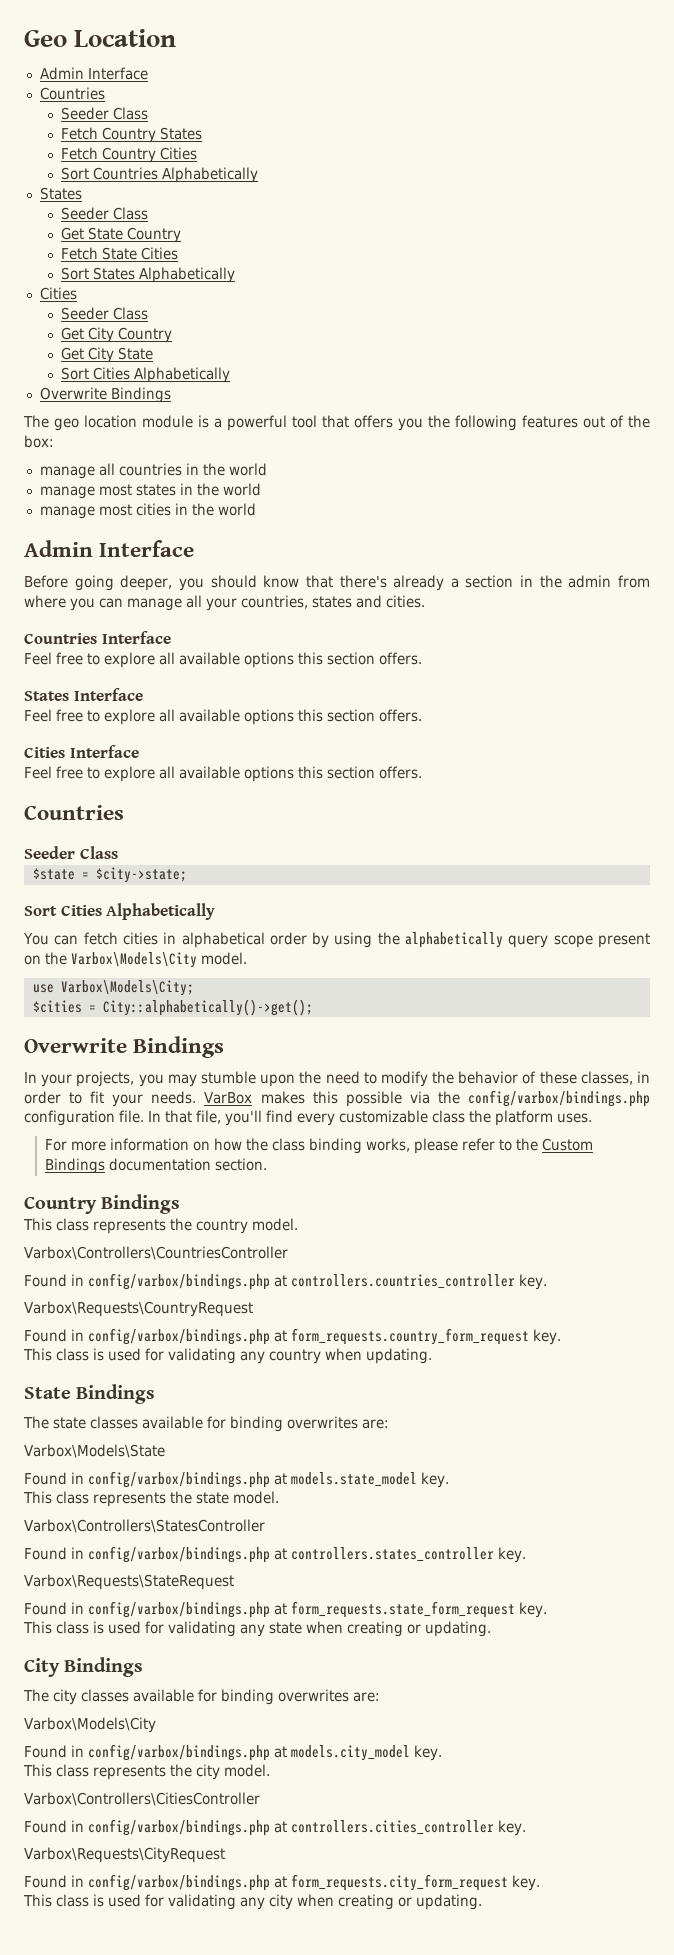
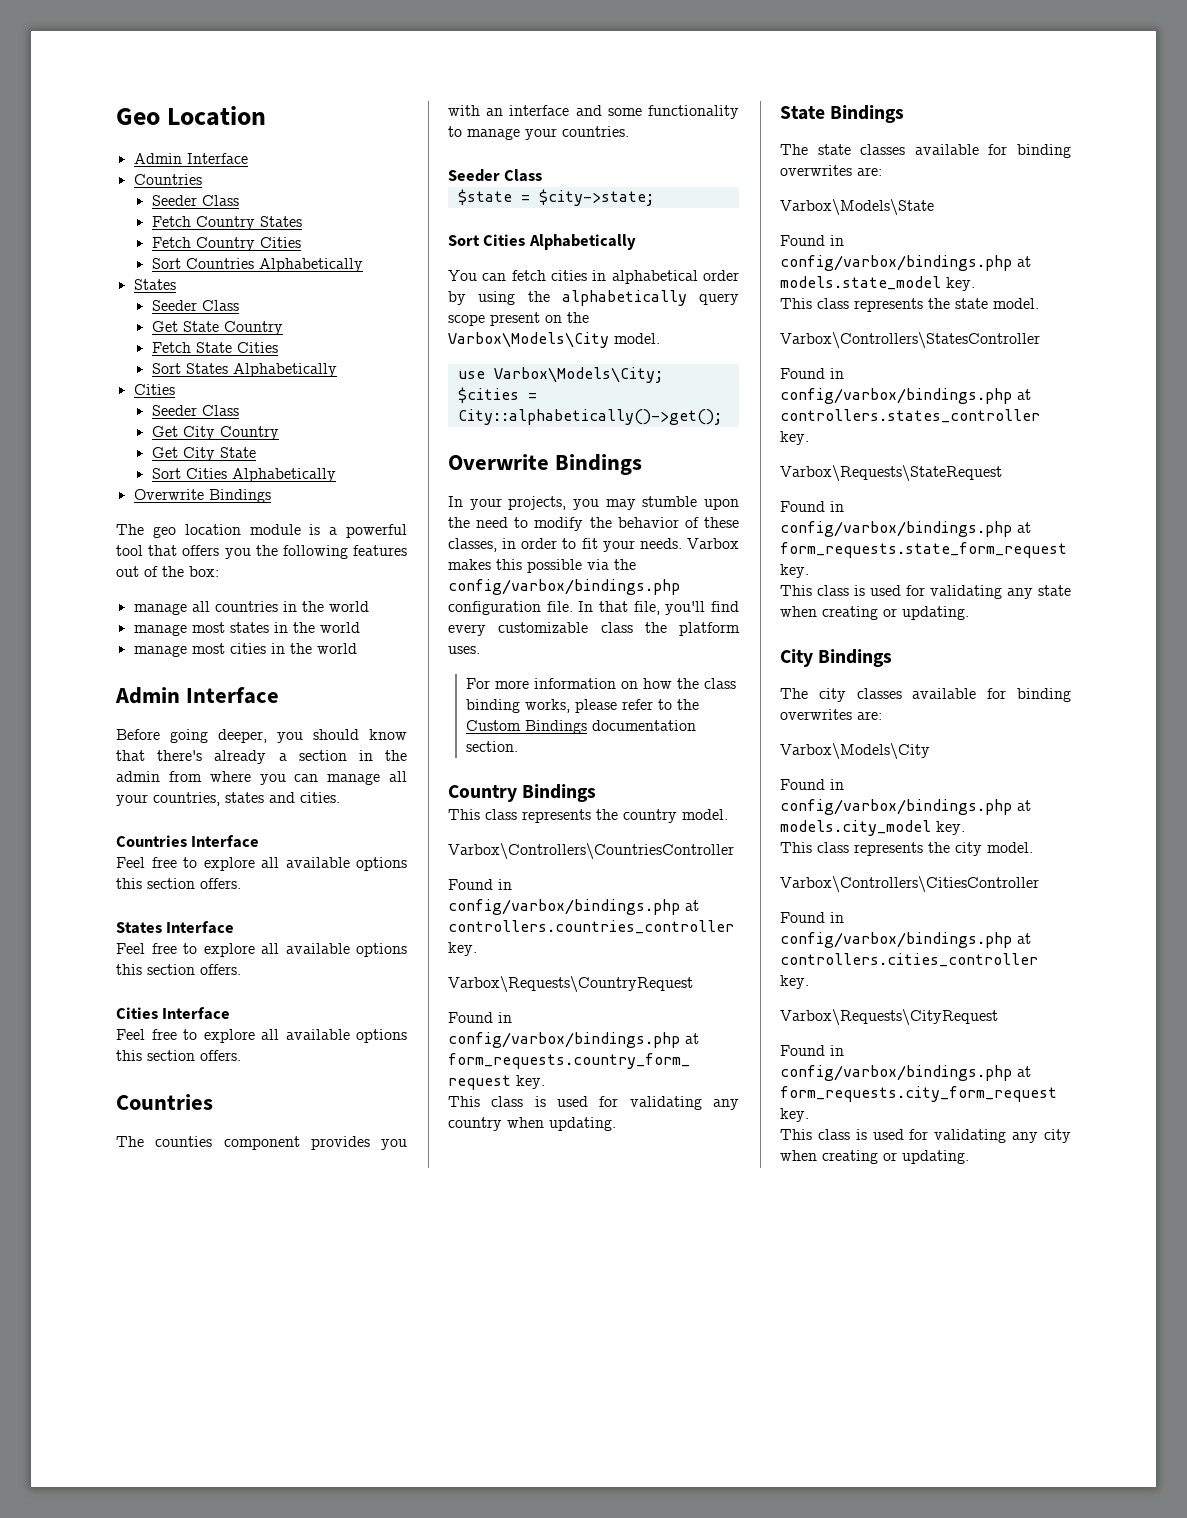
(124, 812) none -> [116,1136,407,1150] [448,105,739,119] [448,126,629,140] // The counties component provides you with an interface and some functionality to manage your countries.
[204,1092,253,1104] VarBox -> [687,538,739,549] Varbox

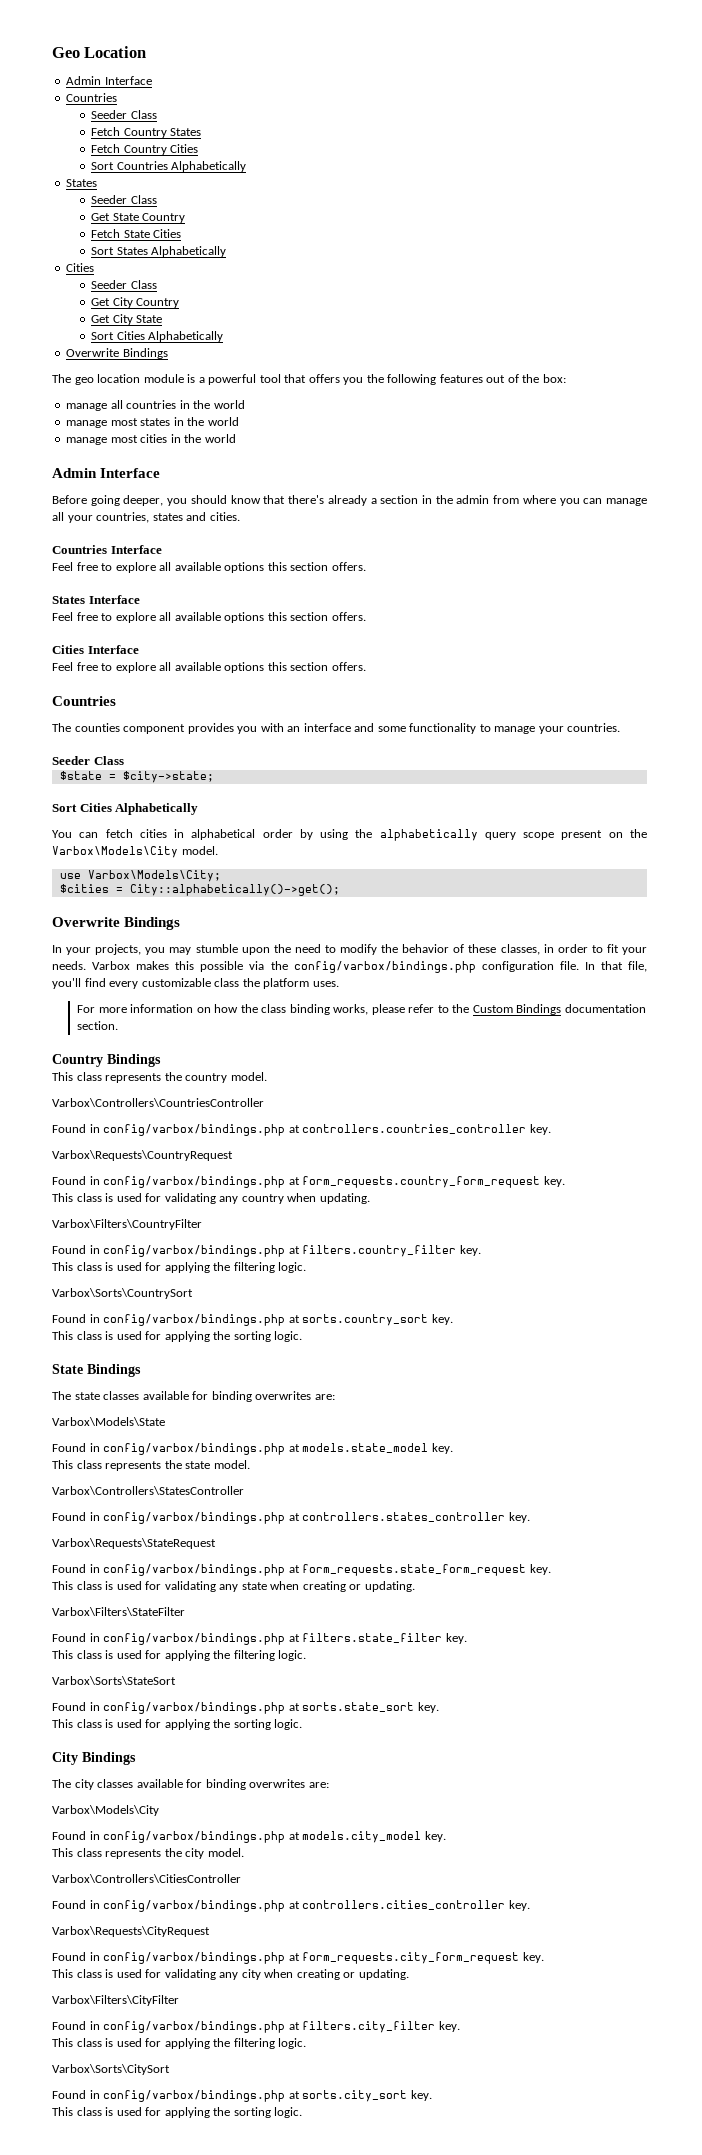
(616, 1124) none -> [52,1219,202,1230] [52,1245,481,1257] [52,1262,307,1273] [52,1288,193,1299] [52,1314,453,1326] [52,1331,303,1342] // Varbox\Filters\CountryFilter // Found in config/varbox/bindings.php at filters.country_filter key. // This class is used for applying the filtering logic. // Varbox\Sorts\CountrySort // Found in config/varbox/bindings.php at sorts.country_sort key. // This class is used for applying the sorting logic.
(969, 613) none -> [52,1607,185,1616] [52,1633,467,1645] [52,1650,307,1661] [52,1676,176,1685] [52,1702,439,1714] [52,1719,303,1730] // Varbox\Filters\StateFilter // Found in config/varbox/bindings.php at filters.state_filter key. // This class is used for applying the filtering logic. // Varbox\Sorts\StateSort // Found in config/varbox/bindings.php at sorts.state_sort key. // This class is used for applying the sorting logic.
(969, 1157) none -> [52,1995,179,2006] [52,2021,460,2033] [52,2038,307,2049] [52,2064,170,2075] [52,2090,432,2102] [52,2107,303,2118] // Varbox\Filters\CityFilter // Found in config/varbox/bindings.php at filters.city_filter key. // This class is used for applying the filtering logic. // Varbox\Sorts\CitySort // Found in config/varbox/bindings.php at sorts.city_sort key. // This class is used for applying the sorting logic.

